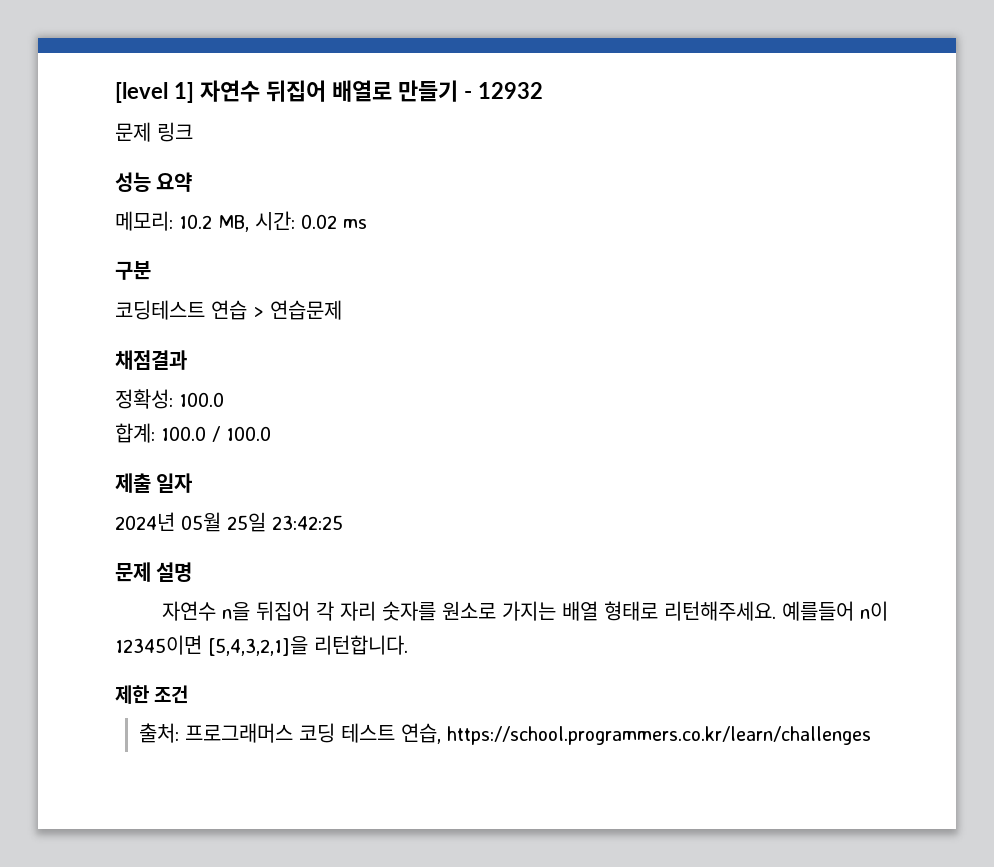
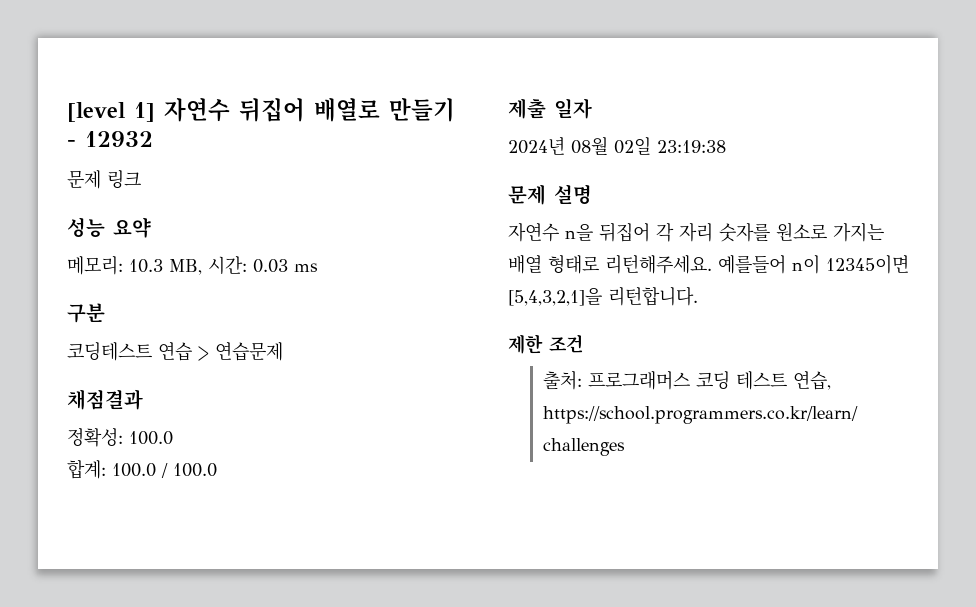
[179,214,212,229] 10.2 -> [129,259,163,273] 10.3
[301,214,337,229] 0.02 -> [253,259,288,273] 0.03
[181,512,343,532] 05월 25일 23:42:25 -> [571,137,726,155] 08월 02일 23:19:38

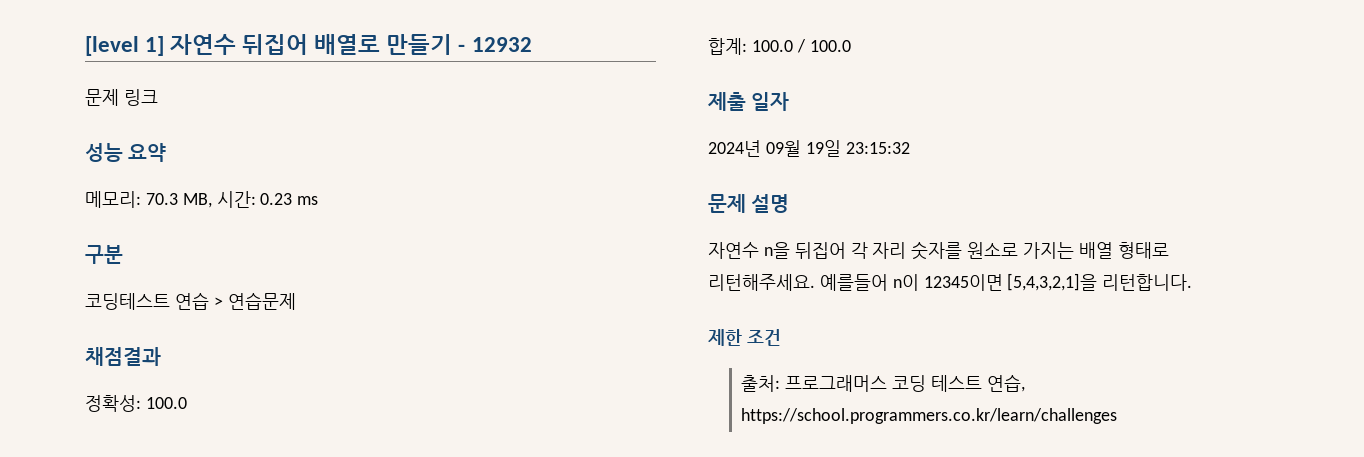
[129,259,163,273] 10.3 -> [145,193,178,205] 70.3
[253,259,288,273] 0.03 -> [260,193,293,205] 0.23
[571,137,726,155] 08월 02일 23:19:38 -> [765,140,910,157] 09월 19일 23:15:32

